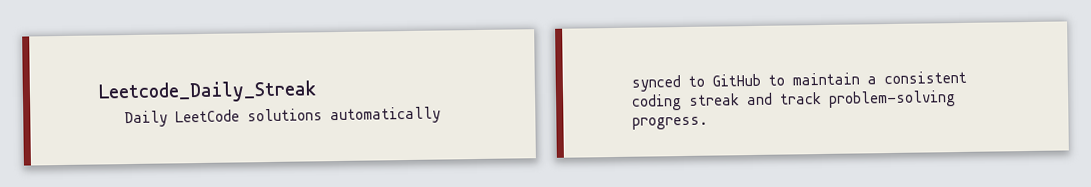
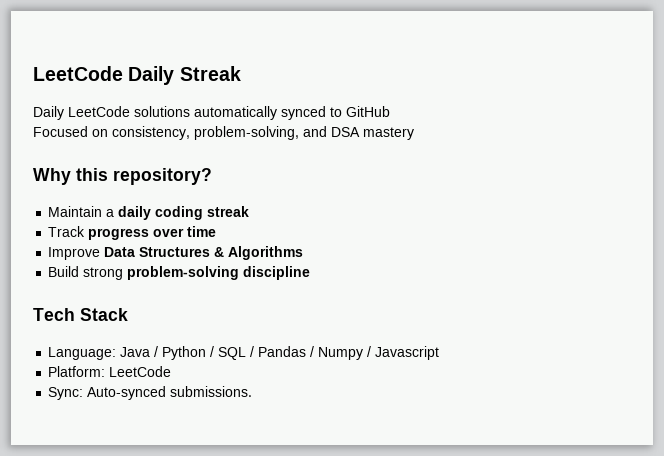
[98,80,317,104] Leetcode_Daily_Streak -> [33,66,241,85] LeetCode Daily Streak
[768,70,967,86] [632,90,956,111] [632,116,708,130] to maintain a consistent coding streak and track problem-solving progress. -> [33,126,414,140] [33,168,212,185] [48,206,250,220] [48,226,217,240] [48,246,304,260] [48,266,311,280] [33,308,128,321] [48,346,440,360] [48,366,172,377] [48,386,253,400] // Focused on consistency, problem-solving, and DSA mastery // Why this repository? // Maintain a daily coding streak // Track progress over time // Improve Data Structures & Algorithms // Build strong problem-solving discipline // Tech Stack // Language: Java / Python / SQL / Pandas / Numpy / Javascript // Platform: LeetCode // Sync: Auto-synced submissions.

